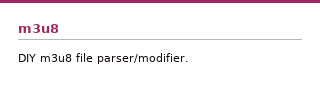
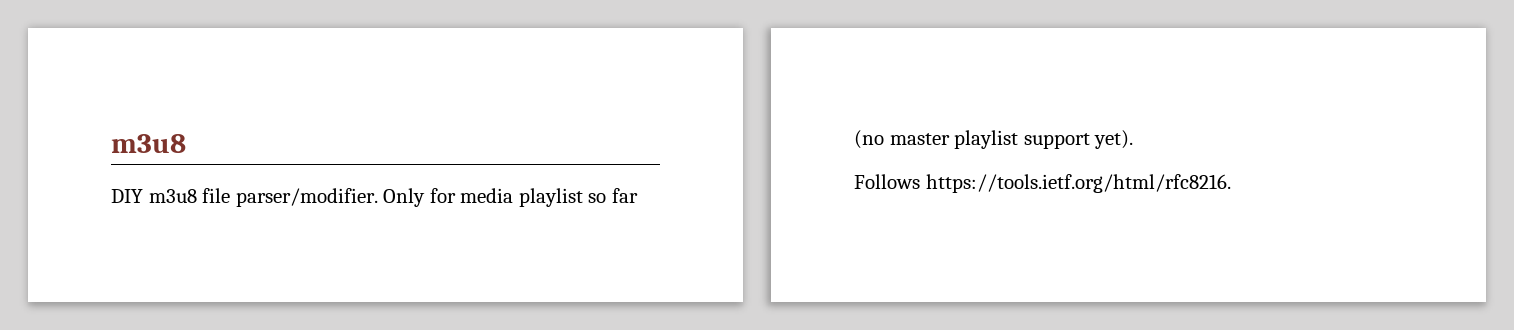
(189, 58) none -> [383,188,638,207] [854,130,1134,149] [854,174,1231,193] Only for media playlist so far (no master playlist support yet). // Follows https://tools.ietf.org/html/rfc8216.

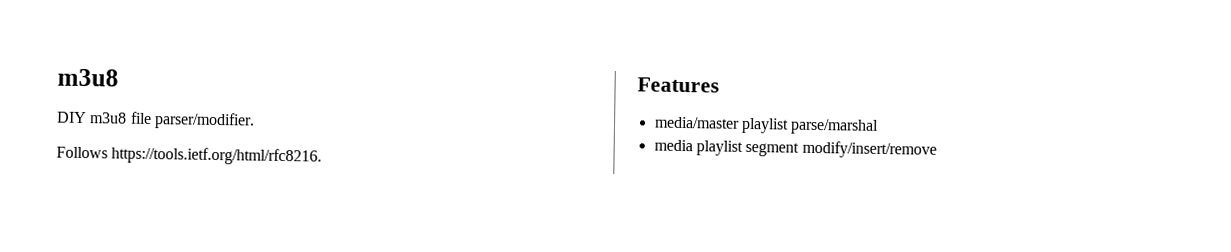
[383,188,638,207] [854,130,1134,149] [854,174,1231,193] Only for media playlist so far (no master playlist support yet). // Follows https://tools.ietf.org/html/rfc8216. -> [56,146,323,166] [637,77,719,93] [653,116,880,135] [653,139,937,159] // Follows https://tools.ietf.org/html/rfc8216. // Features // media/master playlist parse/marshal // media playlist segment modify/insert/remove

